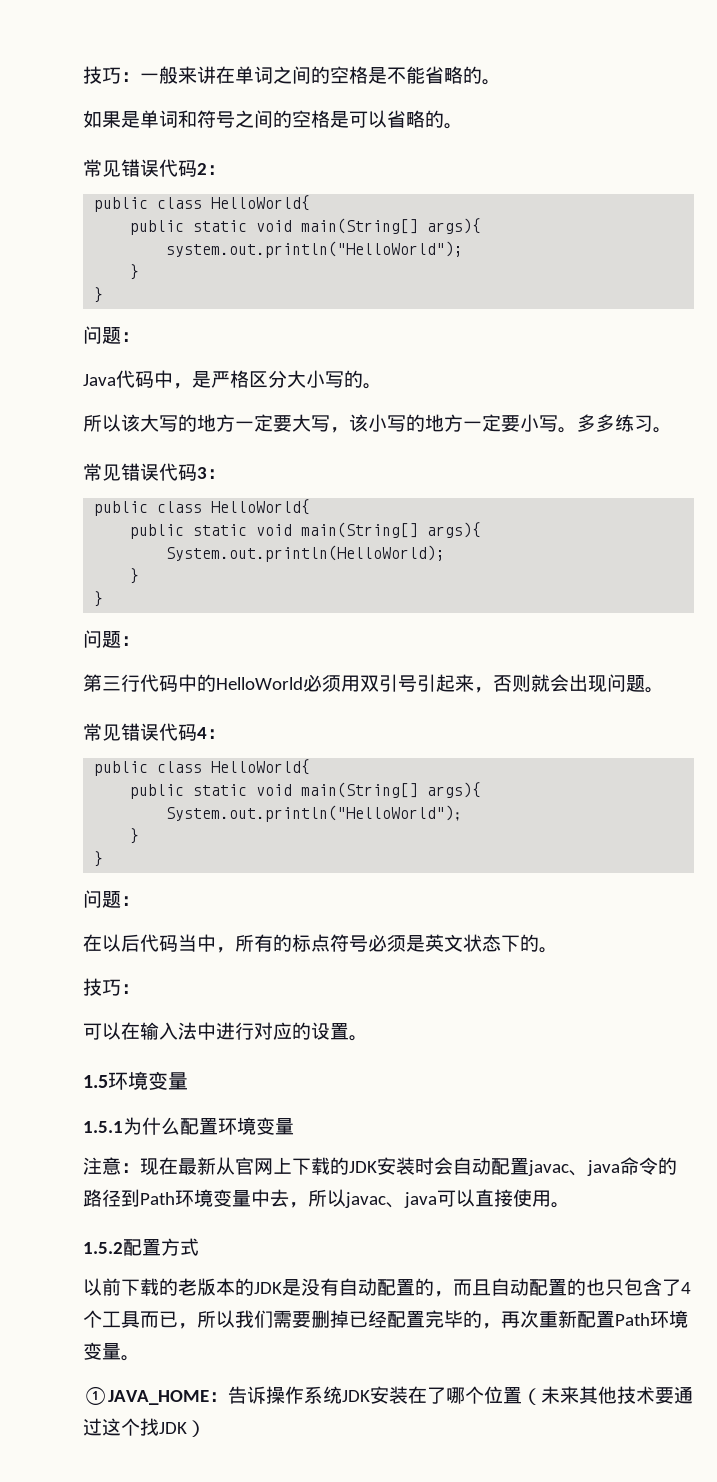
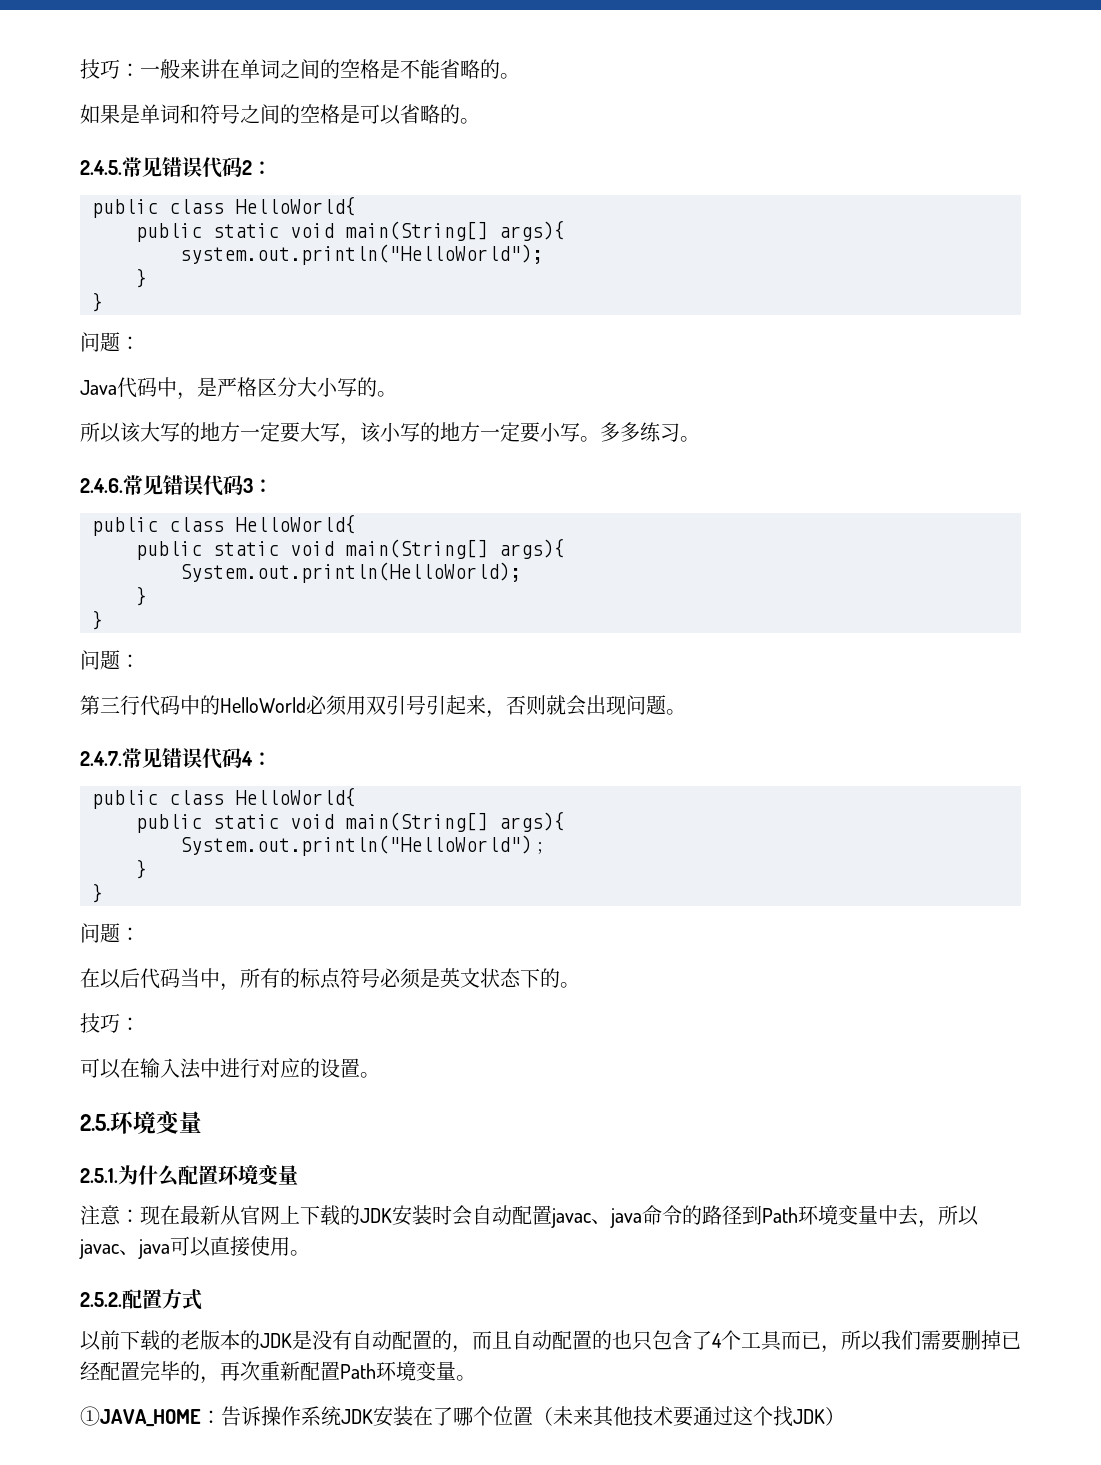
(463, 126) none -> [80,160,122,175] 2.4.5.
(672, 430) none -> [80,478,123,493] 2.4.6.
(664, 690) none -> [80,751,122,766] 2.4.7.
[83,1071,188,1090] [83,1121,123,1133] 1.5环境变量 // 1.5.1 -> [80,1111,202,1134] [80,1168,118,1183] 2.5.环境变量 // 2.5.1.
[83,1242,123,1254] 1.5.2 -> [80,1292,122,1307] 2.5.2.

